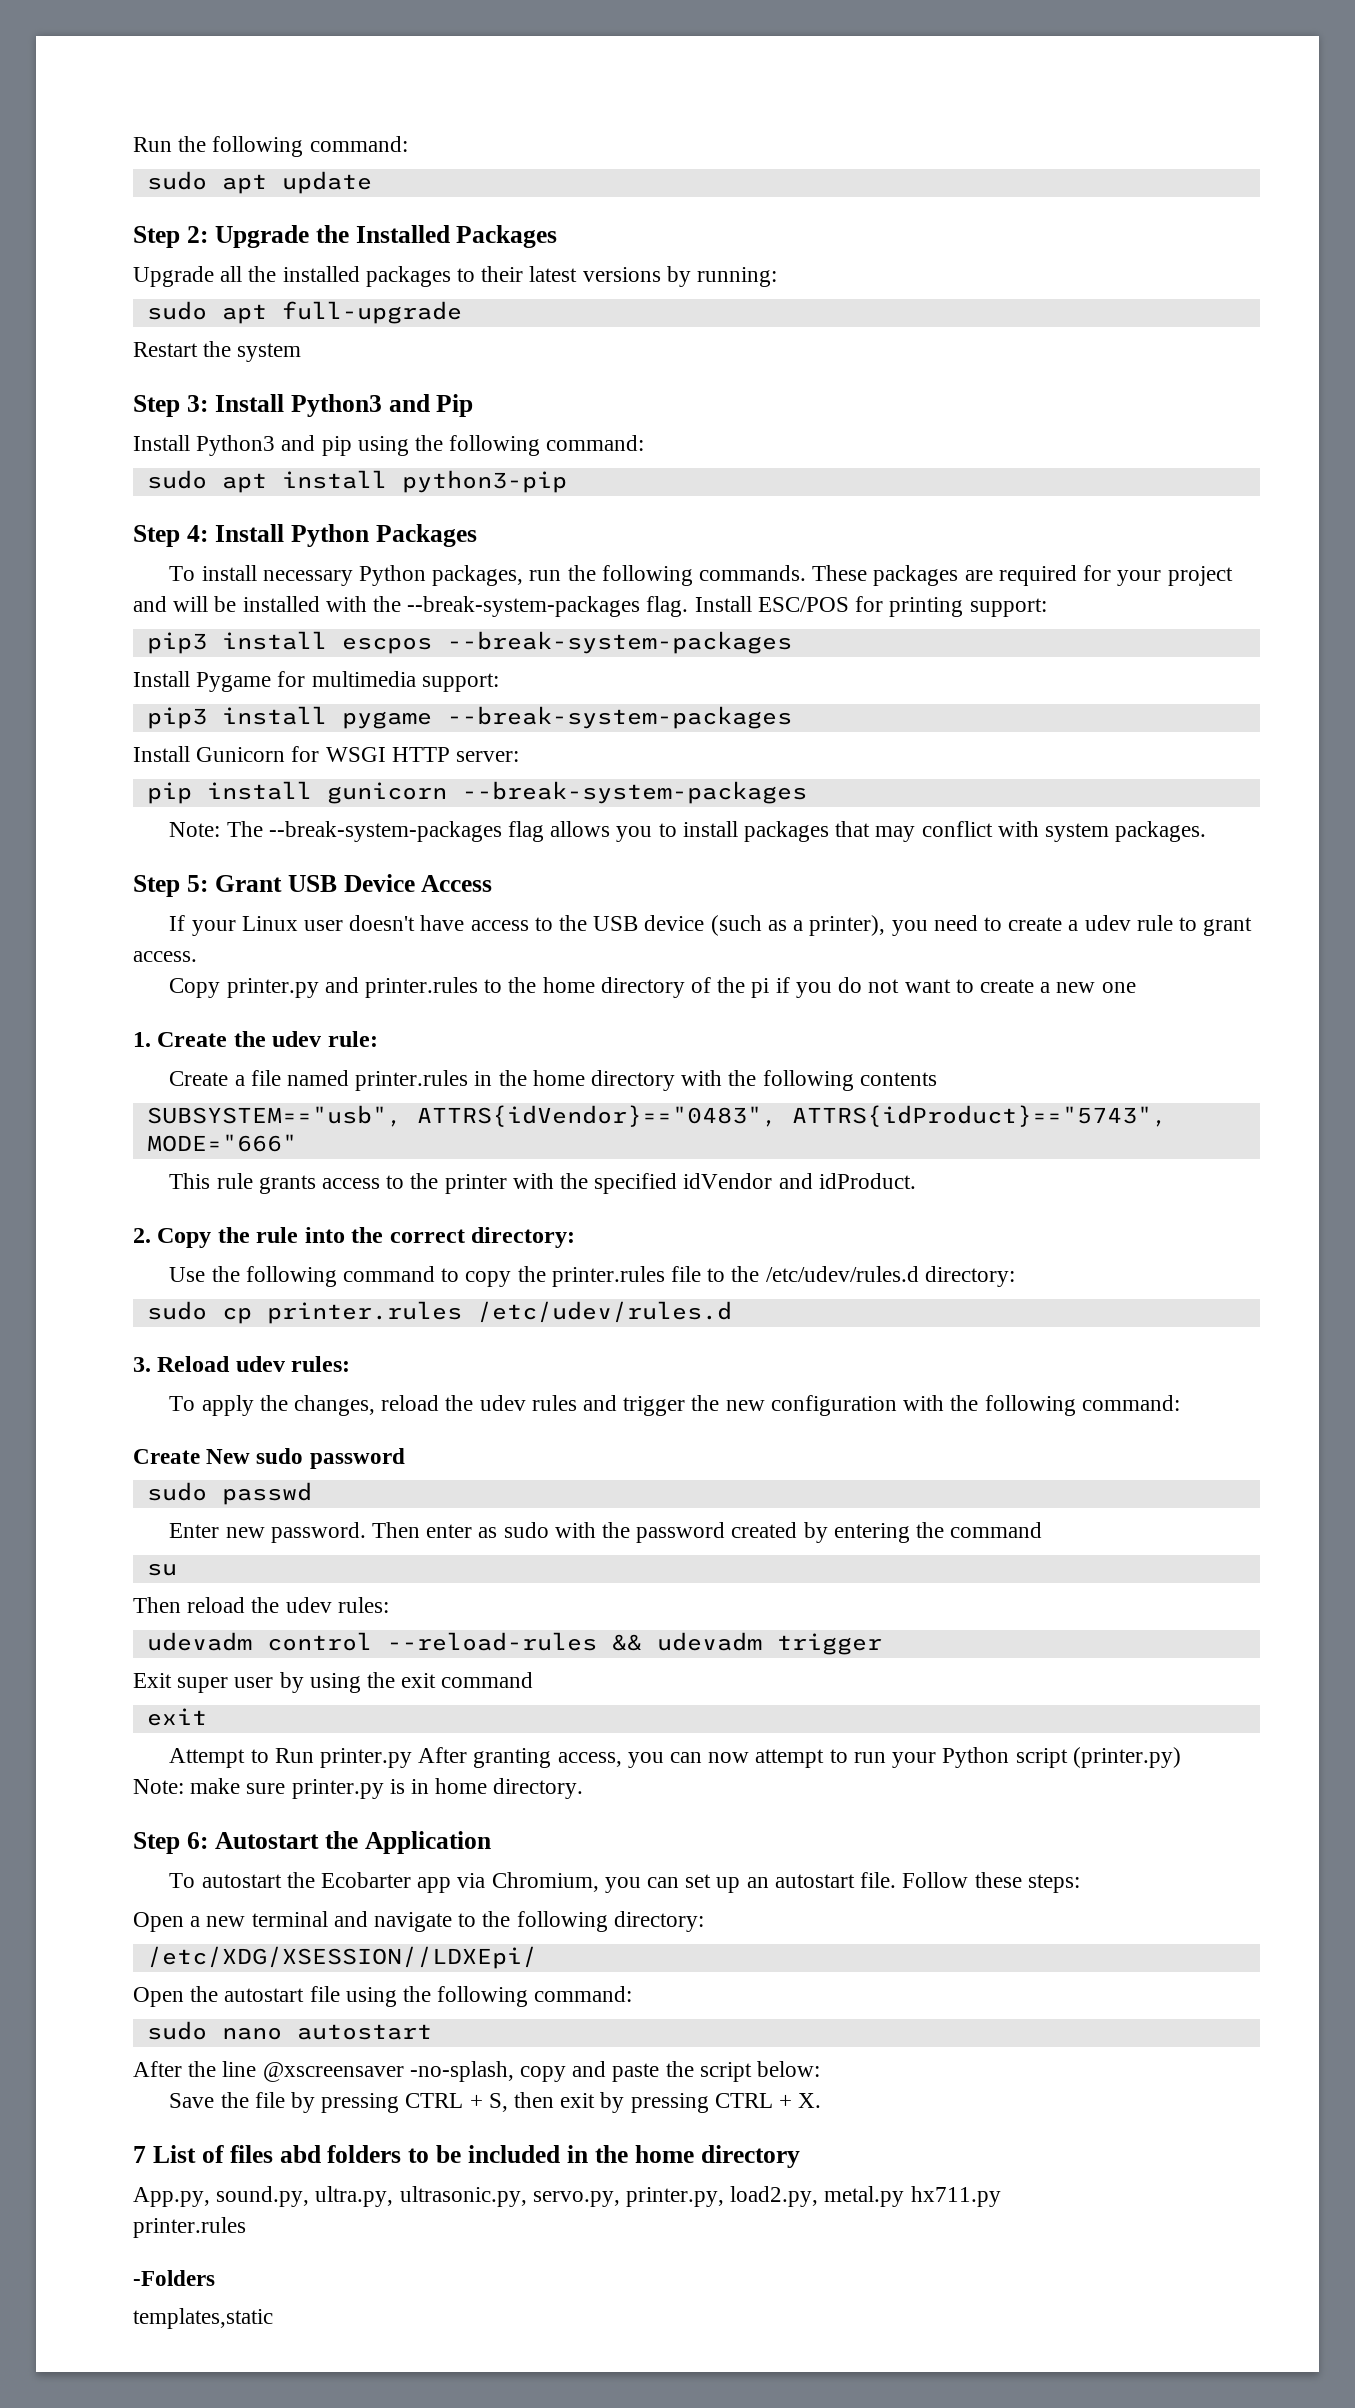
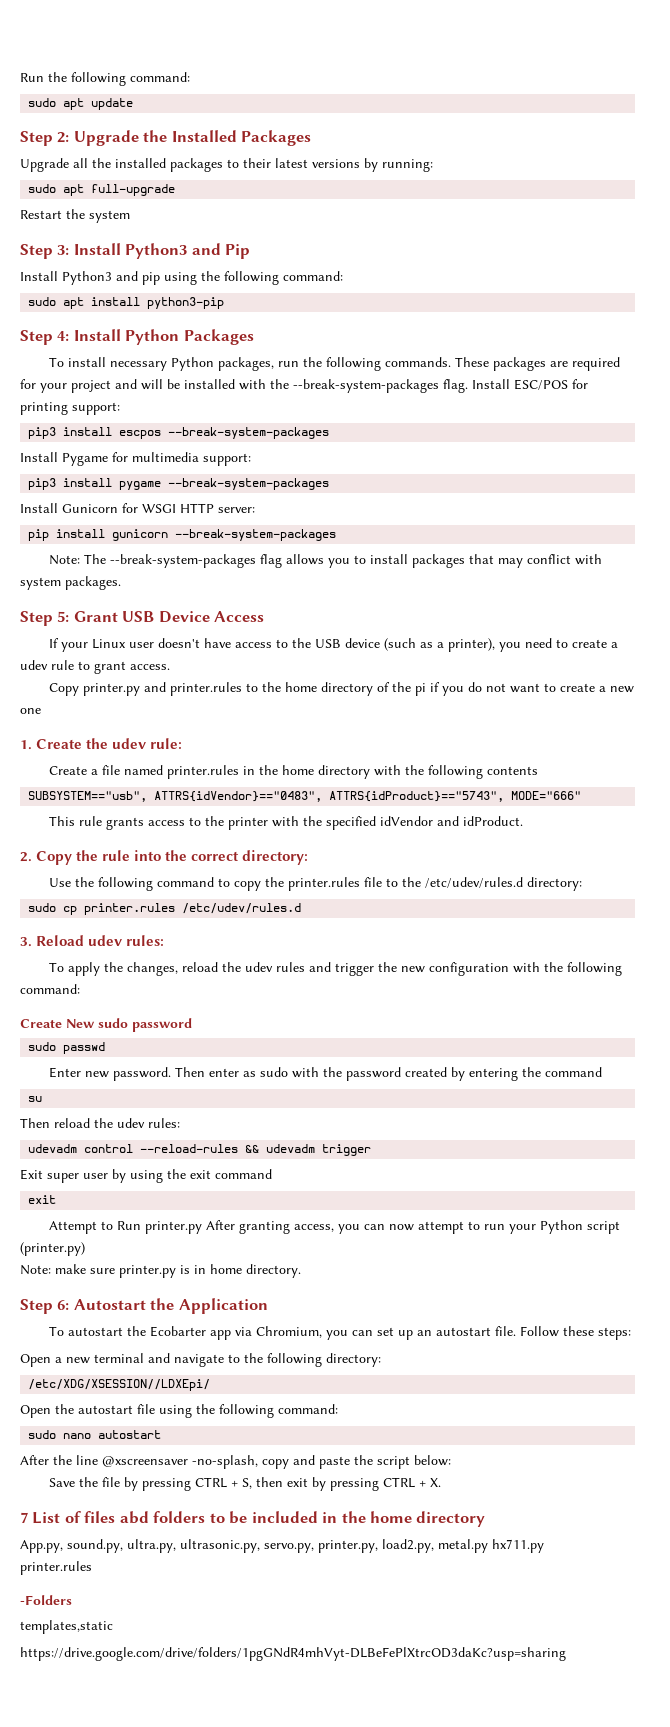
(273, 2318) none -> [20,1647,566,1661] // https://drive.google.com/drive/folders/1pgGNdR4mhVyt-DLBeFePlXtrcOD3daKc?usp=sharing

